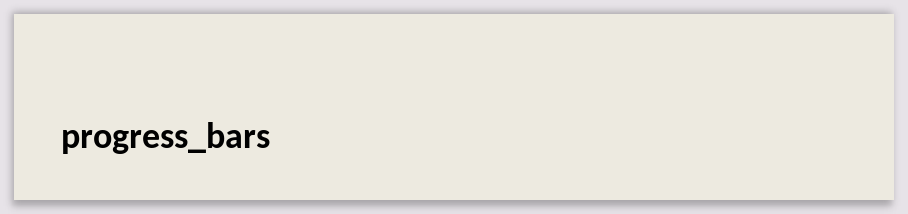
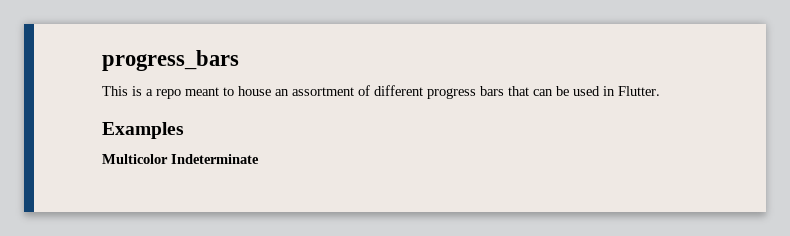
(270, 138) none -> [102,85,660,99] [102,122,184,139] [102,154,259,164] // This is a repo meant to house an assortment of different progress bars that can be used in Flutter. // Examples // Multicolor Indeterminate

